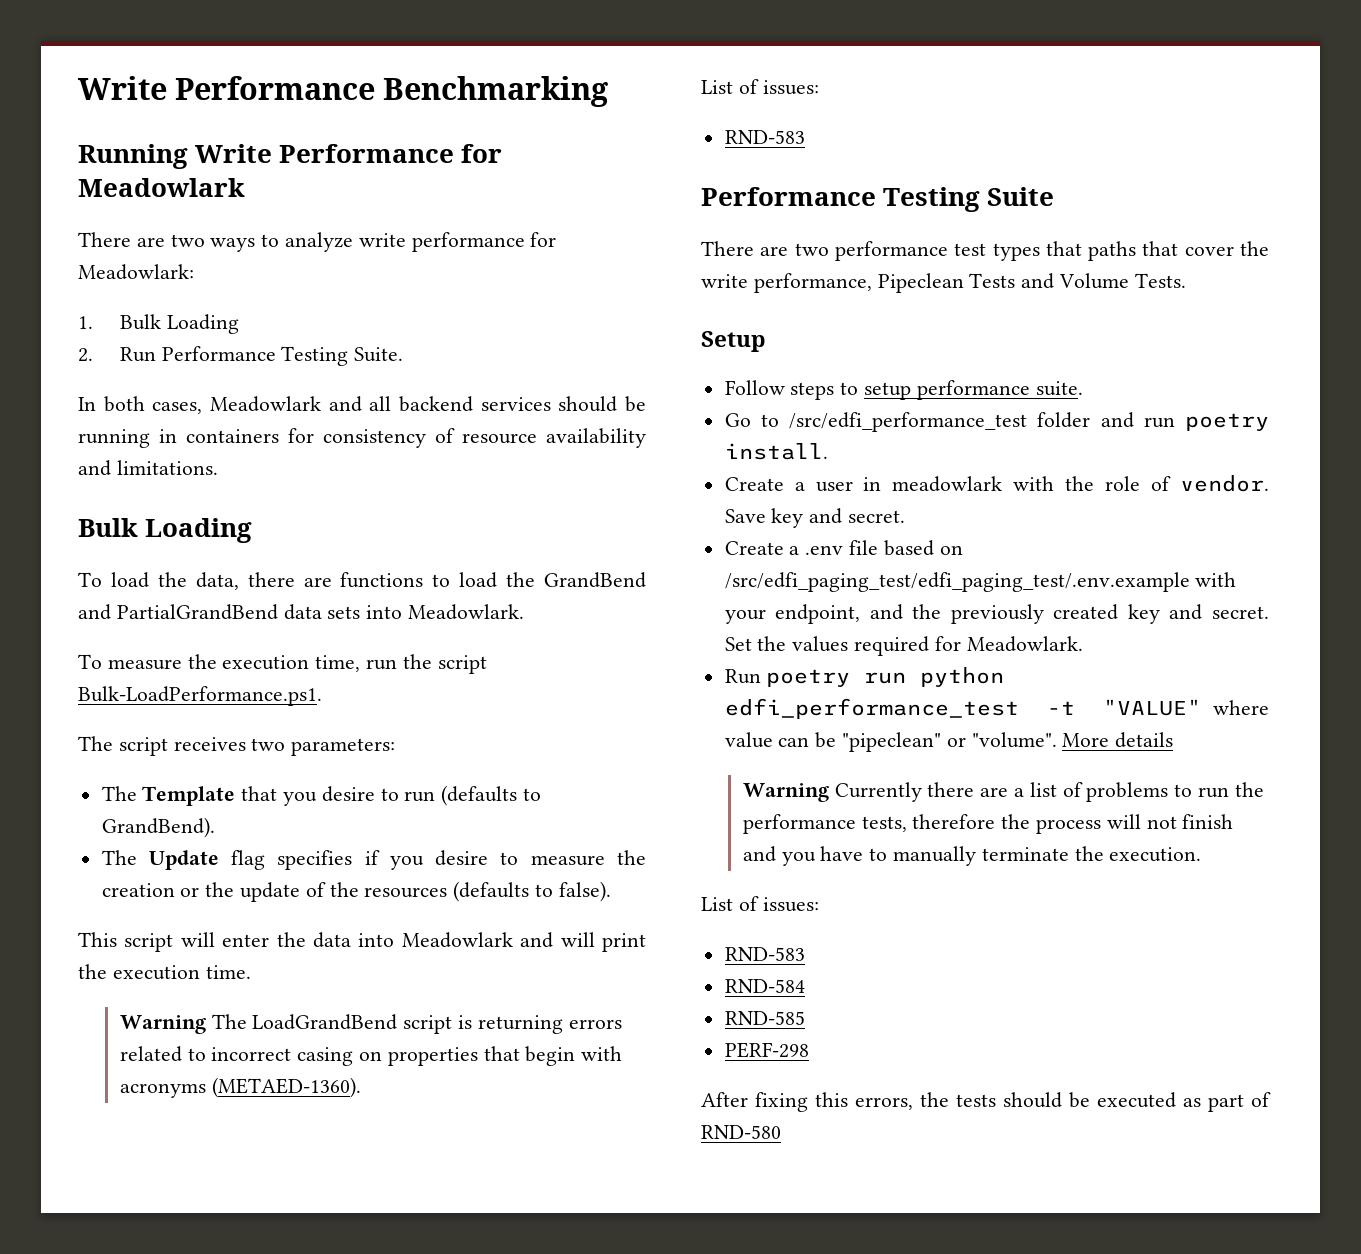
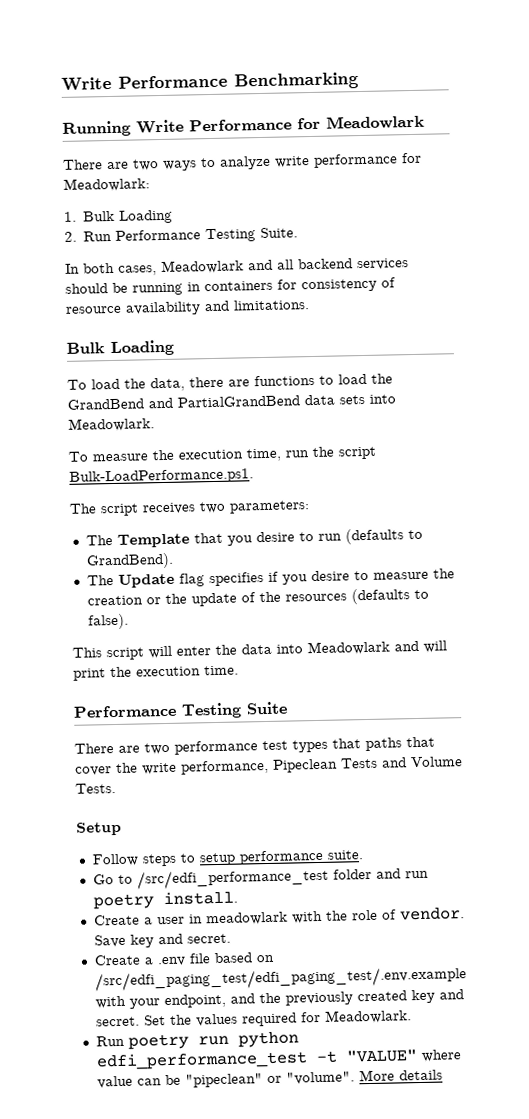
[119,1014,622,1034] [119,1046,623,1066] [119,1077,361,1098] [701,79,819,95] [724,130,805,144] // Warning The LoadGrandBend script is returning errors related to incorrect casing on properties that begin with acronyms (METAED-1360). // List of issues: // RND-583 -> (239, 670) none
[742,782,1264,802] [742,814,1234,834] [742,846,1202,866] [701,896,819,912] [724,947,805,961] [724,979,805,993] [724,1011,805,1025] [724,1042,809,1058] [701,1092,1271,1112] [701,1125,781,1139] // Warning Currently there are a list of problems to run the performance tests, therefore the process will not finish and you have to manually terminate the execution. // List of issues: // RND-583 // RND-584 // RND-585 // PERF-298 // After fixing this errors, the tests should be executed as part of RND-580 -> (443, 1075) none

